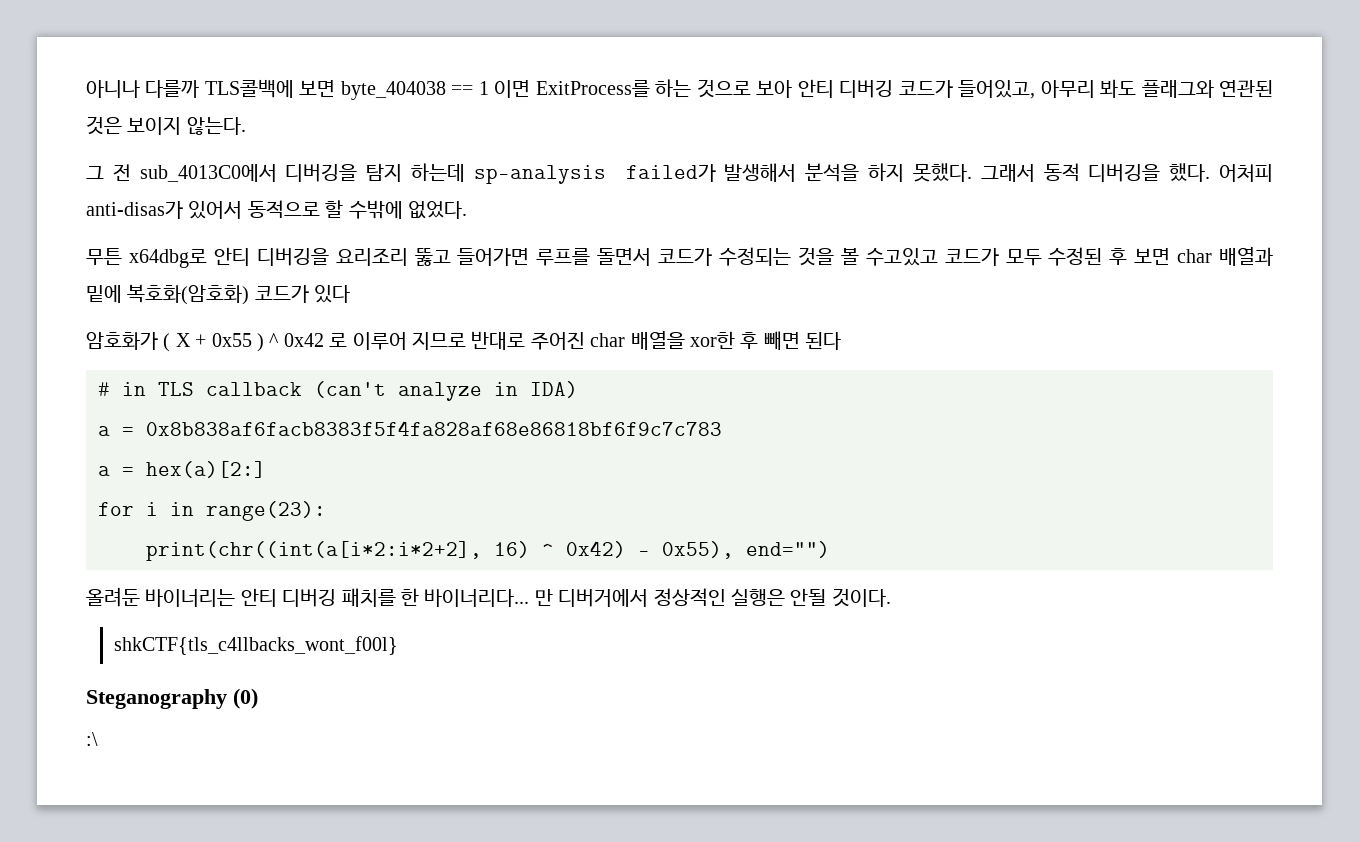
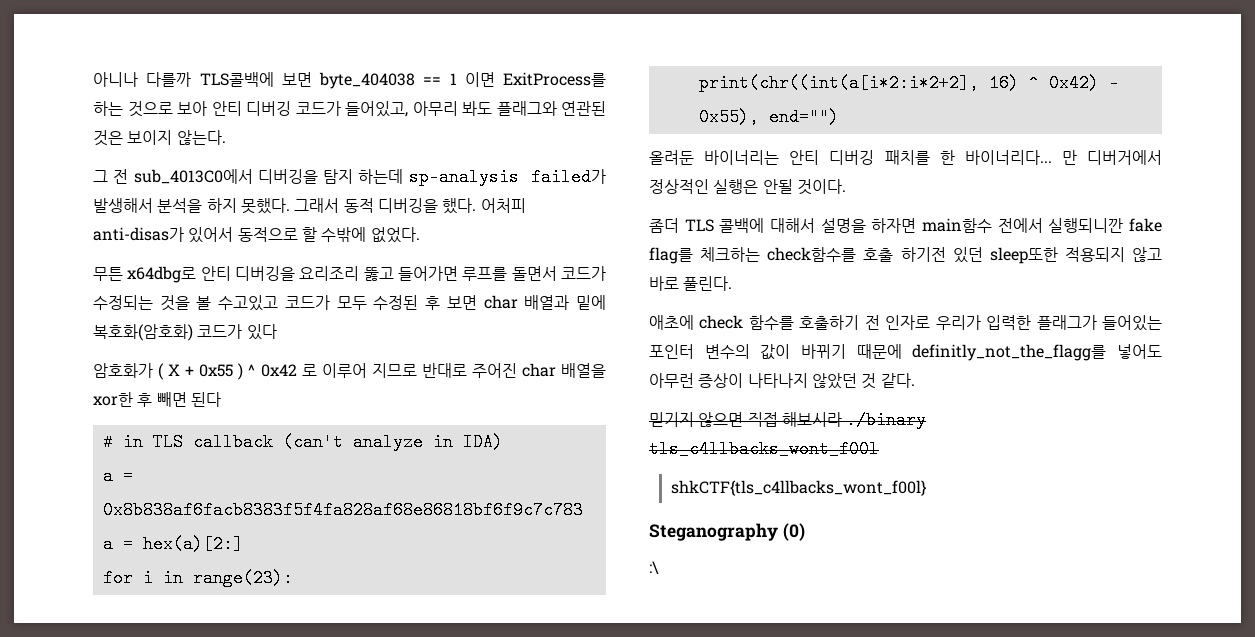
(891, 597) none -> [649,218,1162,233] [649,247,1162,264] [649,276,733,291] [649,315,1162,331] [649,344,1162,361] [649,373,915,389] [649,411,927,429] [649,440,879,458] // 좀더 TLS 콜백에 대해서 설명을 하자면 main함수 전에서 실행되니깐 fake flag를 체크하는 check함수를 호출 하기전 있던 sleep또한 적용되지 않고 바로 풀린다. // 애초에 check 함수를 호출하기 전 인자로 우리가 입력한 플래그가 들어있는 포인터 변수의 값이 바뀌기 때문에 definitly_not_the_flagg를 넣어도 아무런 증상이 나타나지 않았던 것 같다. // 믿기지 않으면 직접 해보시라 ./binary tls_c4llbacks_wont_f00l

